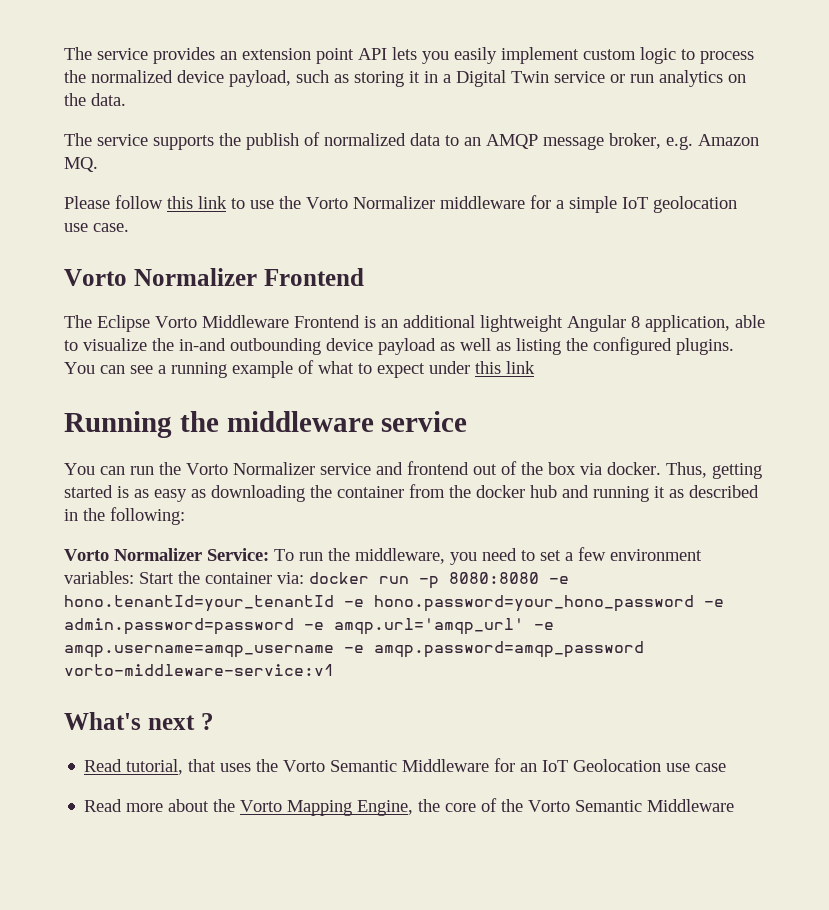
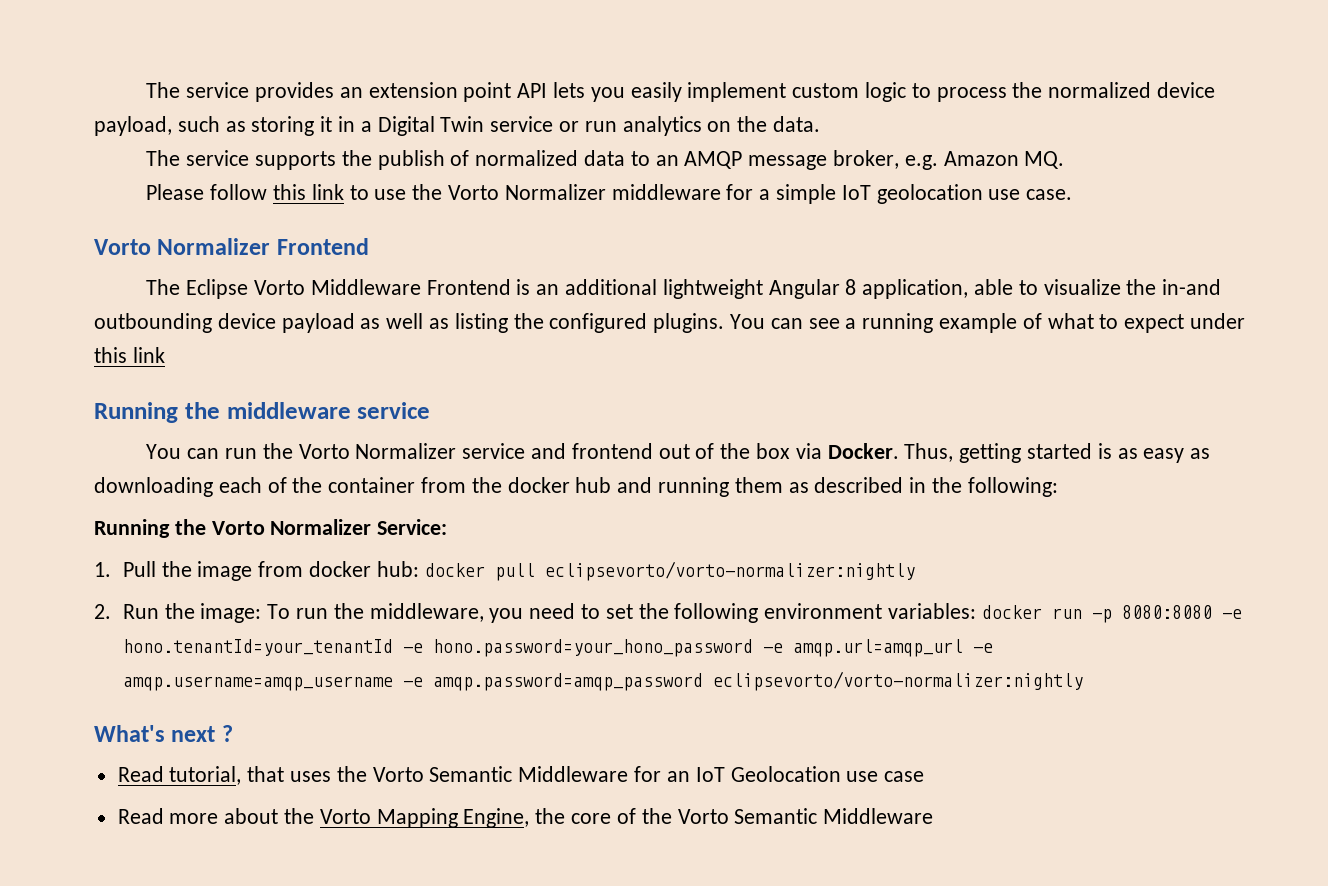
[607,462,661,475] docker. -> [827,443,899,459] Docker.
(305, 493) none -> [218,477,287,493] each of
[654,486,665,498] it -> [734,477,783,493] them
(185, 516) none -> [94,519,206,538] Running the
(269, 554) none -> [94,561,915,581] [94,603,262,623] // 1. Pull the image from docker hub: docker pull eclipsevorto/vorto-normalizer:nightly // 2. Run the image:
[565,547,702,561] [64,571,304,584] a few environment variables: Start the container via: -> [638,603,977,623] the following environment variables:
[64,618,524,635] admin.password=password -e amqp.url='amqp_url' -> [792,639,963,657] amqp.url=amqp_url
[64,664,334,676] vorto-middleware-service:v1 -> [712,671,1083,691] eclipsevorto/vorto-normalizer:nightly

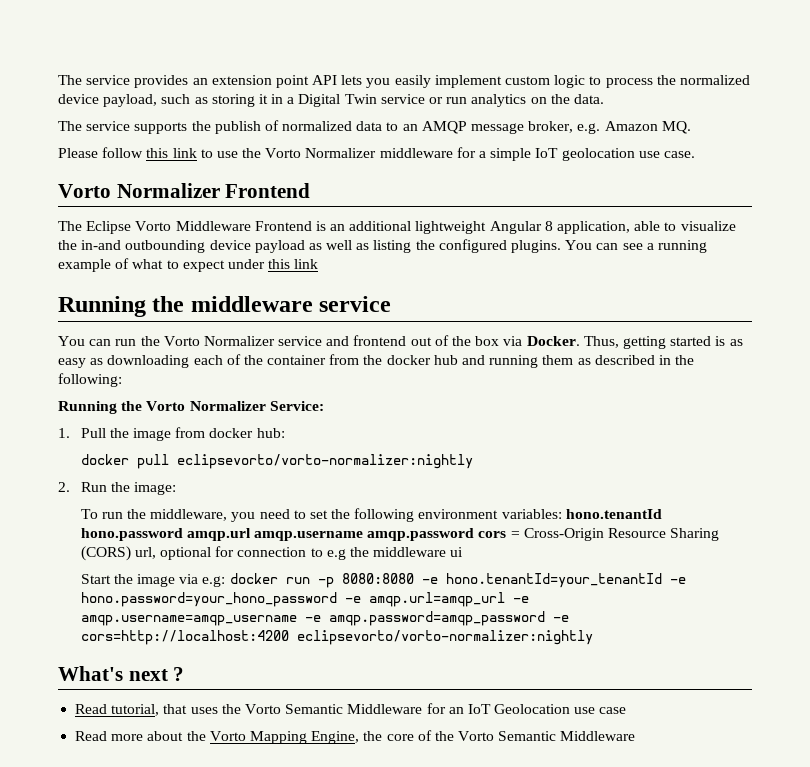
(419, 569) none -> (285, 433) //
(262, 613) none -> (176, 488) //
(977, 611) none -> [565,509,662,519] [80,528,720,541] [80,546,464,561] [80,574,226,587] hono.tenantId hono.password amqp.url amqp.username amqp.password cors = Cross-Origin Resource Sharing (CORS) url, optional for connection to e.g the middleware ui // Start the image via e.g:
(703, 682) none -> [552,615,569,622] [80,630,289,645] -e cors=http://localhost:4200

